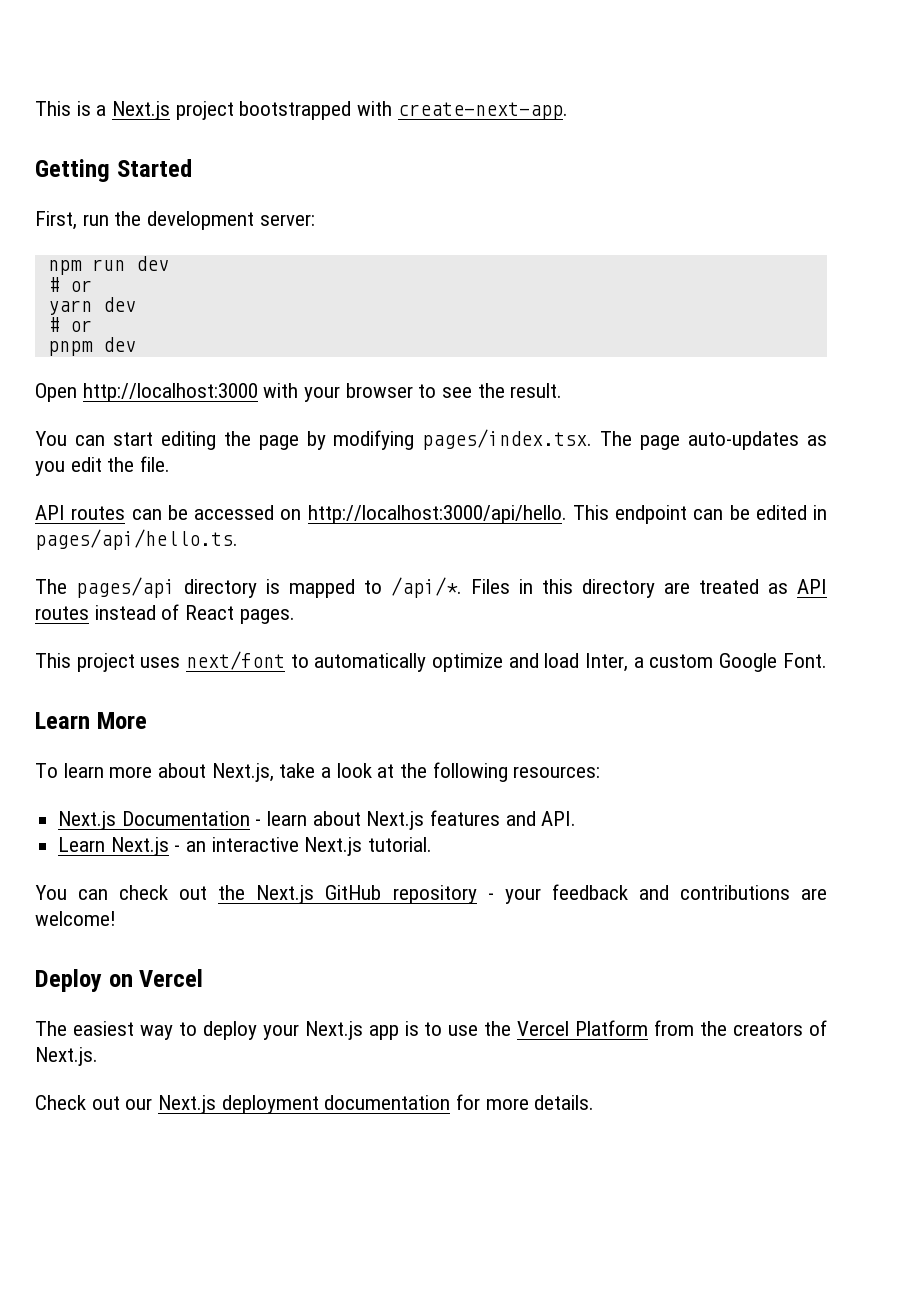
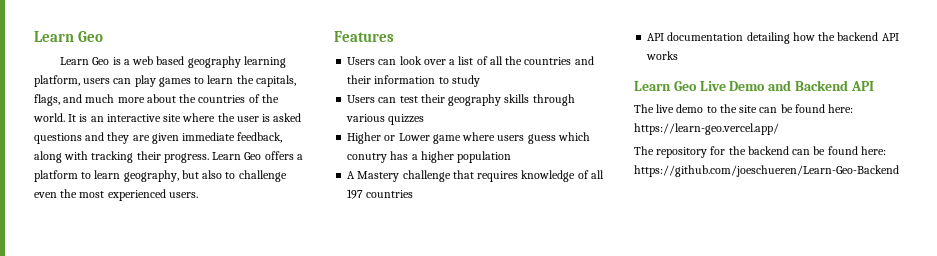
[35,101,568,120] [35,159,192,182] [35,211,315,230] [47,256,169,275] [47,277,92,292] [47,297,136,315] [47,317,92,332] [47,337,136,356] [35,383,563,402] [35,429,827,450] [35,456,171,476] [35,505,827,524] [35,529,238,550] [35,577,827,598] [35,604,295,624] [35,651,827,672] [35,712,147,729] [35,762,601,782] [58,810,577,830] [58,837,433,856] [35,884,828,904] [35,911,116,926] [35,969,204,992] [35,1020,828,1040] [35,1047,98,1066] [35,1094,595,1114] This is a Next.js project bootstrapped with create-next-app. // Getting Started // First, run the development server: // npm run dev // # or // yarn dev // # or // pnpm dev // Open http://localhost:3000 with your browser to see the result. // You can start editing the page by modifying pages/index.tsx. The page auto-updates as you edit the file. // API routes can be accessed on http://localhost:3000/api/hello. This endpoint can be edited in pages/api/hello.ts. // The pages/api directory is mapped to /api/*. Files in this directory are treated as API routes instead of React pages. // This project uses next/font to automatically optimize and load Inter, a custom Google Font. // Learn More // To learn more about Next.js, take a look at the following resources: // Next.js Documentation - learn about Next.js features and API. // Learn Next.js - an interactive Next.js tutorial. // You can check out the Next.js GitHub repository - your feedback and contributions are welcome! // Deploy on Vercel // The easiest way to deploy your Next.js app is to use the Vercel Platform from the creators of Next.js. // Check out our Next.js deployment documentation for more details. -> [34,31,104,42] [60,56,286,68] [34,75,296,87] [34,94,279,106] [33,113,302,122] [34,132,283,144] [34,151,303,163] [34,170,287,182] [34,189,198,201] [334,31,394,42] [347,56,594,65] [347,75,480,87] [347,94,575,106] [346,114,425,125] [347,132,590,144] [347,151,512,163] [347,170,604,182] [347,189,414,199] [647,32,899,44] [646,51,679,60] [634,80,874,91] [634,104,854,113] [634,123,779,135] [634,146,886,158] [634,165,899,177] Learn Geo // Learn Geo is a web based geography learning platform, users can play games to learn the capitals, flags, and much more about the countries of the world. It is an interactive site where the user is asked questions and they are given immediate feedback, along with tracking their progress. Learn Geo offers a platform to learn geography, but also to challenge even the most experienced users. // Features // Users can look over a list of all the countries and their information to study // Users can test their geography skills through various quizzes // Higher or Lower game where users guess which conutry has a higher population // A Mastery challenge that requires knowledge of all 197 countries // API documentation detailing how the backend API works // Learn Geo Live Demo and Backend API // The live demo to the site can be found here: https://learn-geo.vercel.app/ // The repository for the backend can be found here: https://github.com/joeschueren/Learn-Geo-Backend

